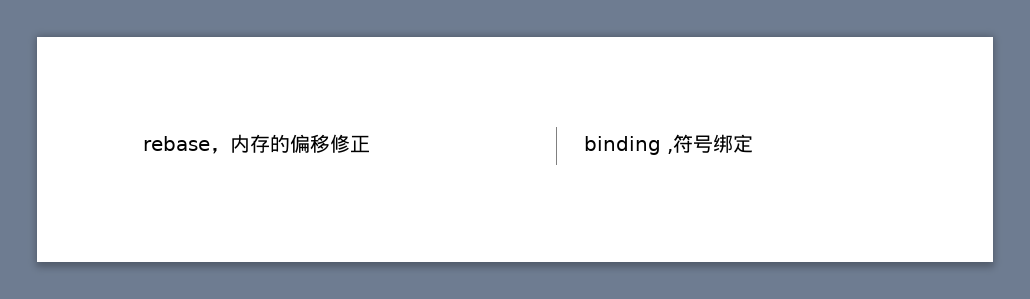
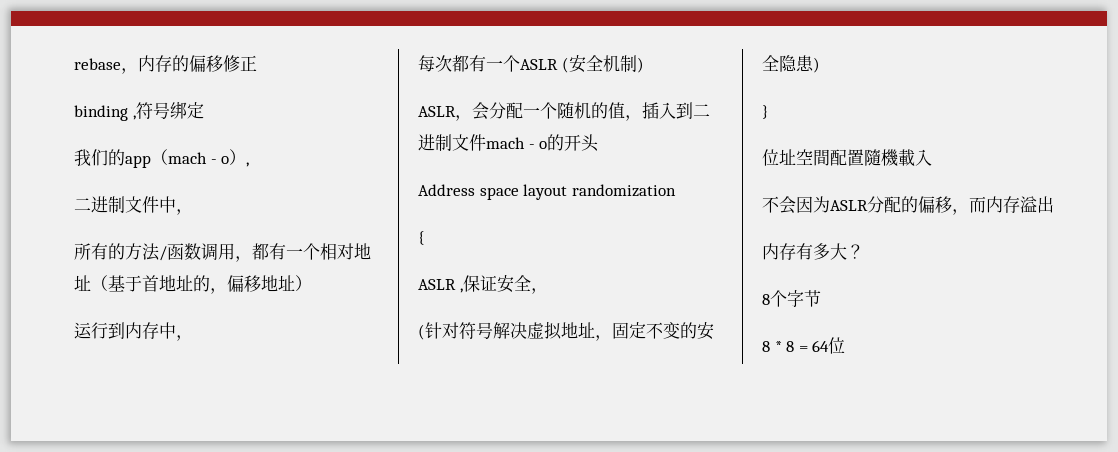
(753, 143) none -> [74,149,250,168] [74,196,193,215] [74,243,371,262] [74,275,312,294] [74,322,193,341] [418,55,644,73] [418,102,710,121] [418,134,600,152] [418,184,676,200] [418,231,425,245] [418,275,548,294] [418,321,714,341] [762,55,820,73] [762,105,769,119] [762,149,932,167] [762,196,1054,215] [762,243,864,260] [762,290,821,307] [762,337,846,354] // 我们的app（mach - o）, // 二进制文件中， // 所有的方法/函数调用，都有一个相对地址（基于首地址的，偏移地址） // 运行到内存中， // 每次都有一个ASLR (安全机制) // ASLR，会分配一个随机的值，插入到二进制文件mach - o的开头 // Address space layout randomization // { // ASLR ,保证安全， // (针对符号解决虚拟地址，固定不变的安全隐患) // } // 位址空間配置隨機載入 // 不会因为ASLR分配的偏移，而内存溢出 // 内存有多大？ // 8个字节 // 8 * 8 = 64位

